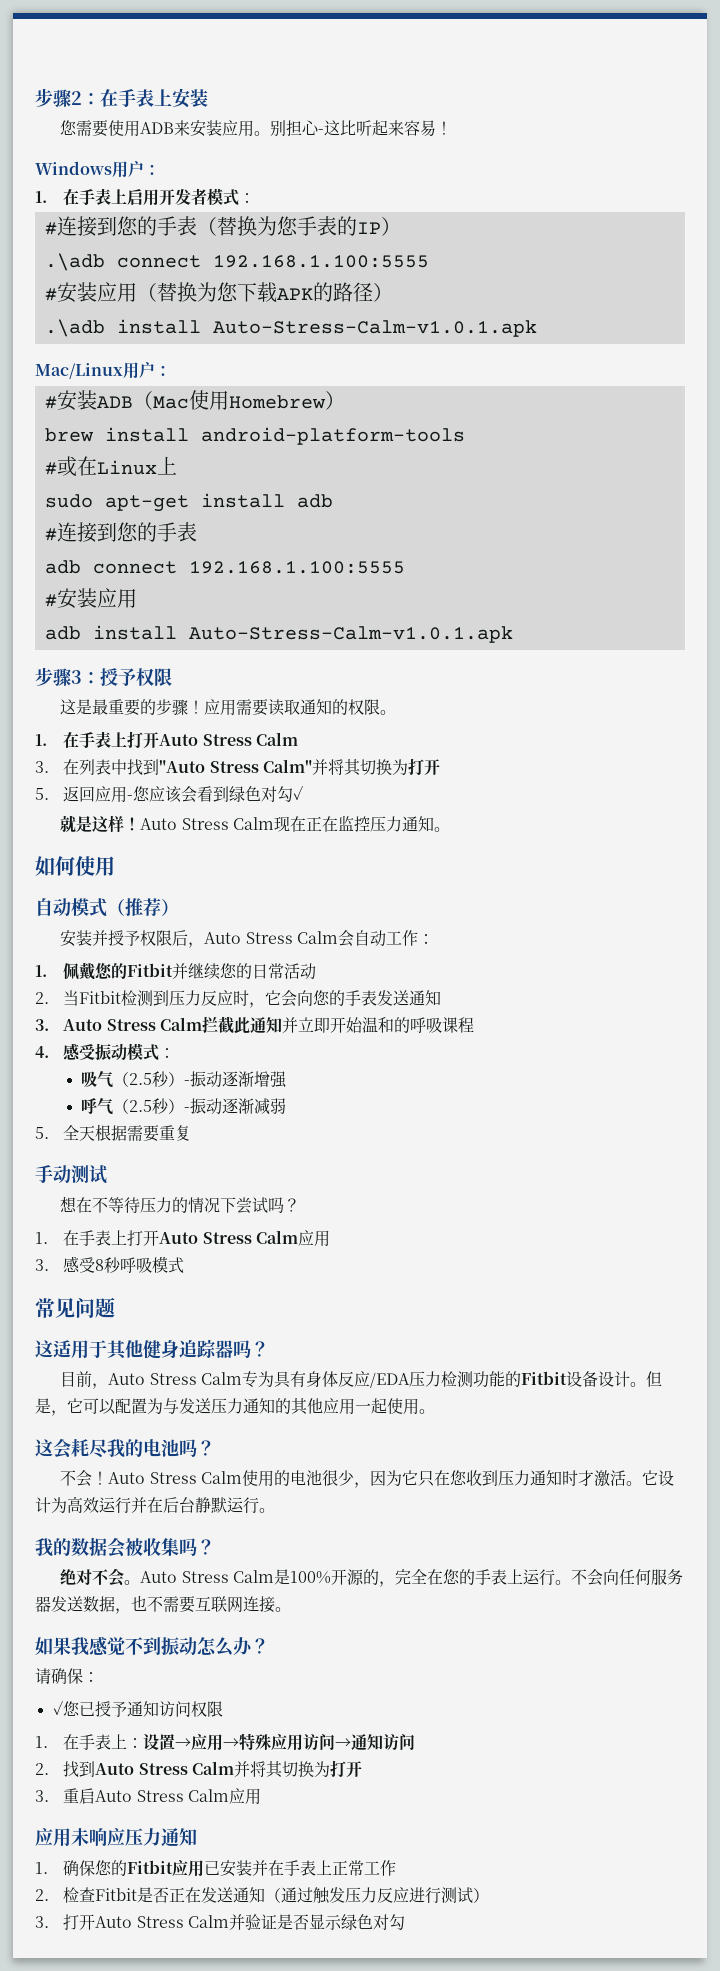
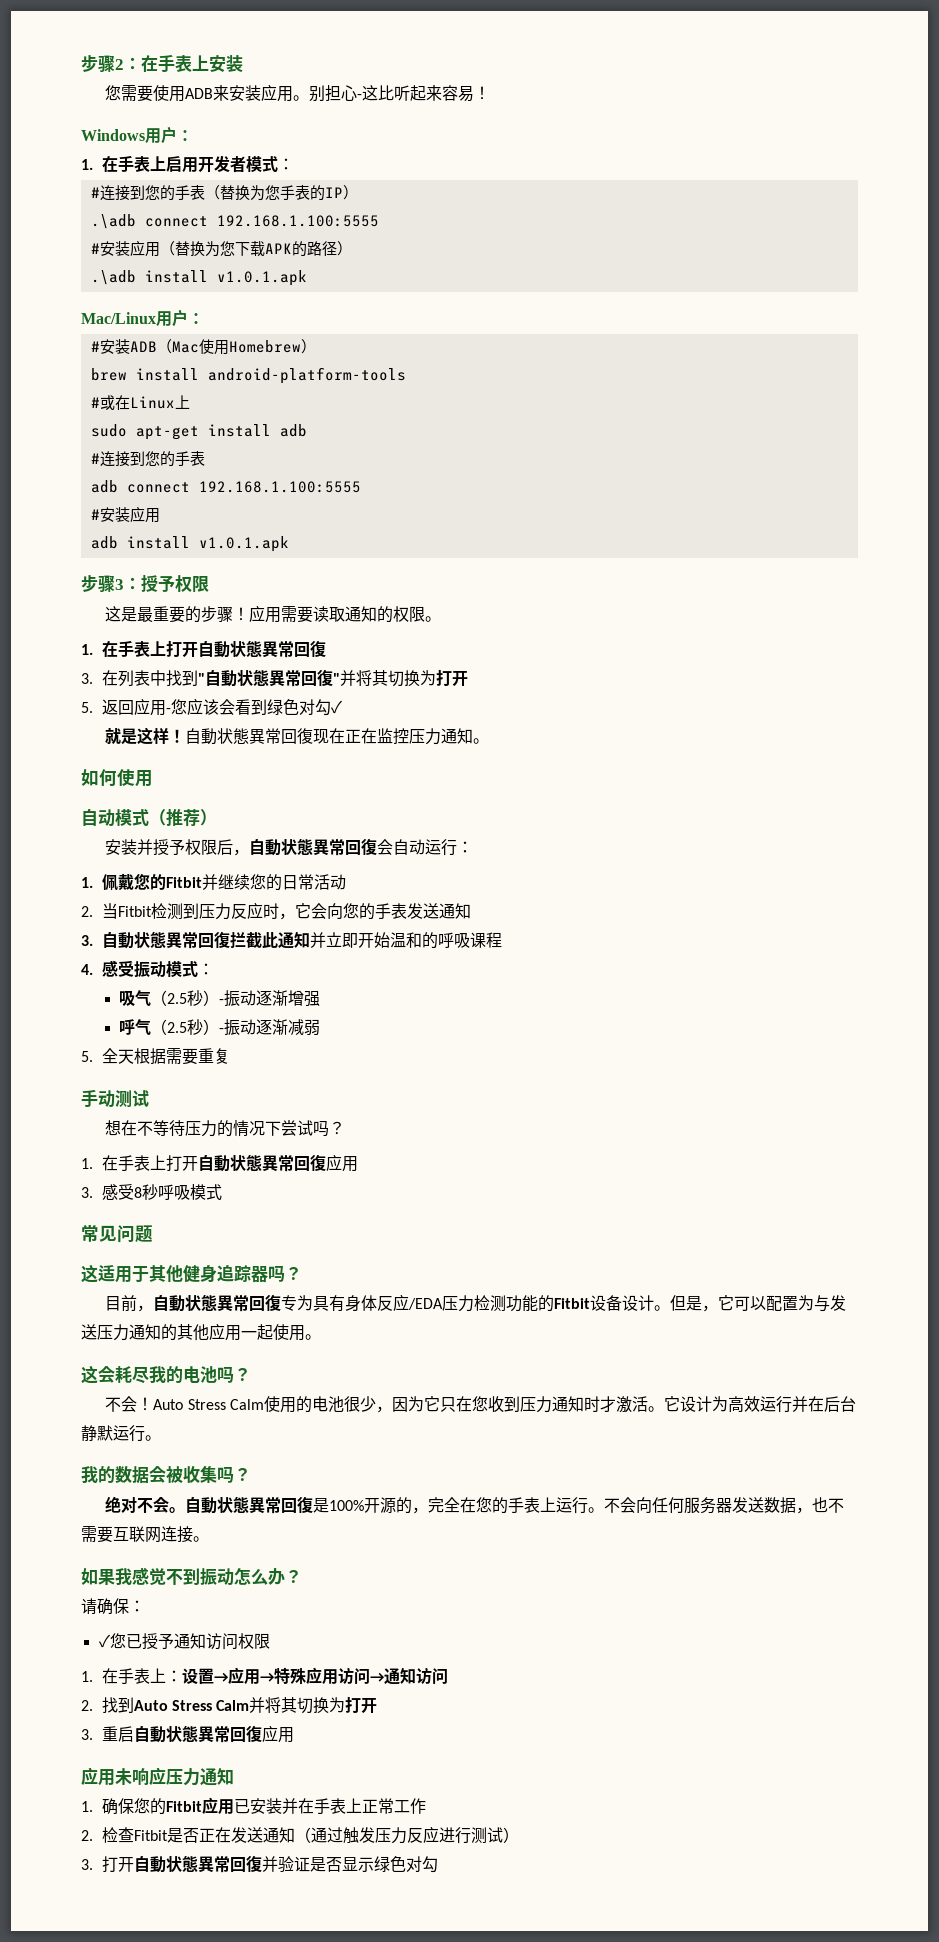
[212,320,537,337] Auto-Stress-Calm-v1.0.1.apk -> [216,270,307,286] v1.0.1.apk
[188,626,513,643] Auto-Stress-Calm-v1.0.1.apk -> [198,536,289,552] v1.0.1.apk
[159,732,298,746] Auto Stress Calm -> [197,640,326,658] 自動状態異常回復
[159,759,312,773] "Auto Stress Calm" -> [197,669,340,687] "自動状態異常回復"
[140,817,275,830] Auto Stress Calm -> [185,728,314,745] 自動状態異常回復
[204,930,419,947] Auto Stress Calm会自动工作 -> [249,838,458,856] 自動状態異常回復会自动运行
[63,1017,202,1031] Auto Stress Calm -> [101,931,230,949] 自動状態異常回復
[159,1230,298,1244] Auto Stress Calm -> [197,1154,326,1172] 自動状態異常回復
[108,1372,243,1385] Auto Stress Calm -> [153,1294,282,1312] 自動状態異常回復
[140,1570,275,1583] Auto Stress Calm -> [185,1496,314,1514] 自動状態異常回復
[95,1789,229,1802] Auto Stress Calm -> [133,1725,262,1743] 自動状態異常回復
[95,1915,229,1928] Auto Stress Calm -> [133,1855,262,1873] 自動状態異常回復

